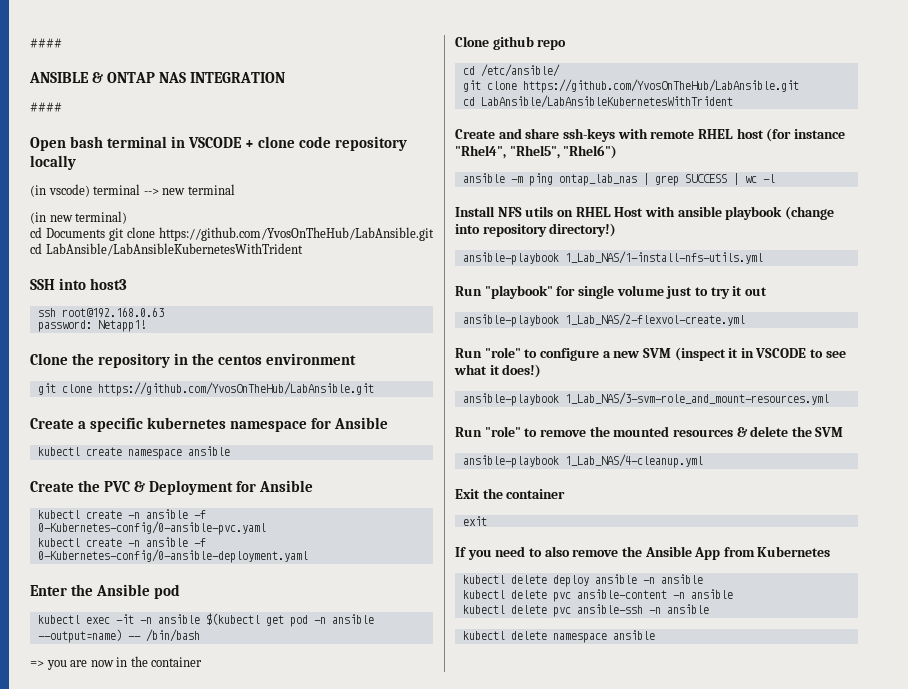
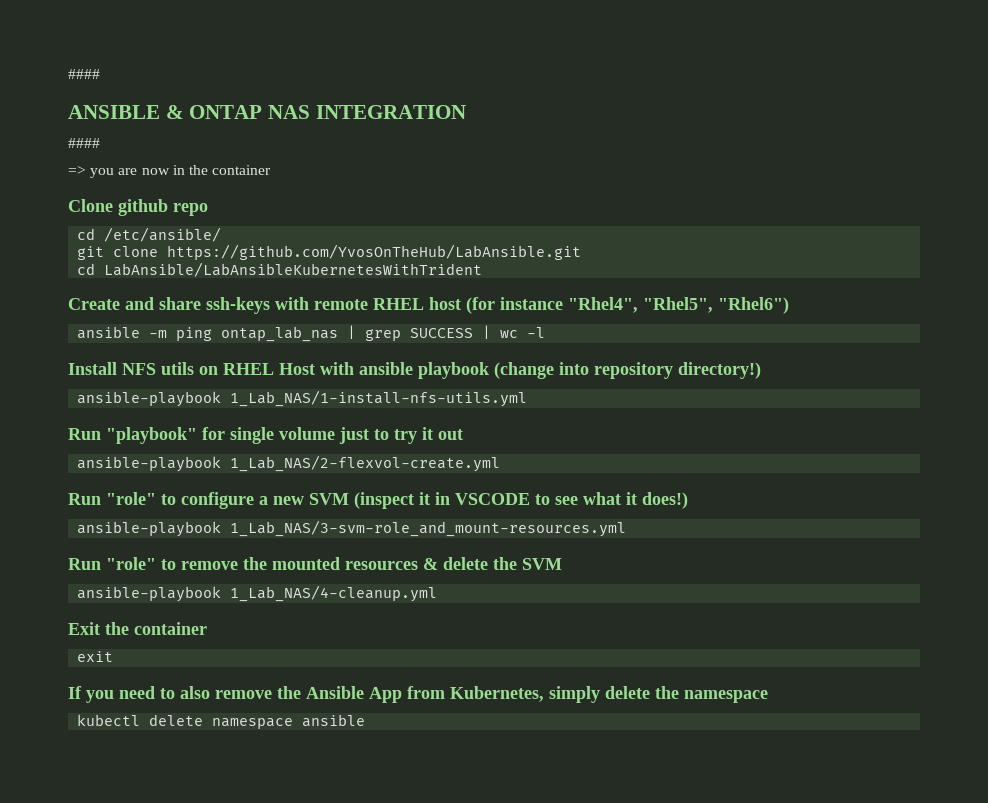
[30,136,408,151] [30,155,76,170] [30,184,235,197] [30,211,128,224] [30,227,434,241] [30,243,303,256] [30,278,128,290] [37,307,164,318] [37,320,146,332] [30,353,357,368] [37,382,374,396] [30,417,389,432] [37,446,230,459] [30,480,314,495] [37,509,206,519] [37,521,266,535] [37,537,206,547] [37,549,308,563] [30,584,181,599] [37,613,374,627] [37,629,200,643] // Open bash terminal in VSCODE + clone code repository locally // (in vscode) terminal --> new terminal // (in new terminal) // cd Documents git clone https://github.com/YvosOnTheHub/LabAnsible.git cd LabAnsible/LabAnsibleKubernetesWithTrident // SSH into host3 // ssh root@192.168.0.63 // password: Netapp1! // Clone the repository in the centos environment // git clone https://github.com/YvosOnTheHub/LabAnsible.git // Create a specific kubernetes namespace for Ansible // kubectl create namespace ansible // Create the PVC & Deployment for Ansible // kubectl create -n ansible -f 0-Kubernetes-config/0-ansible-pvc.yaml // kubectl create -n ansible -f 0-Kubernetes-config/0-ansible-deployment.yaml // Enter the Ansible pod // kubectl exec -it -n ansible $(kubectl get pod -n ansible --output=name) -- /bin/bash -> (100, 143) none
[757,546,831,557] [462,574,703,587] [462,589,733,602] [462,604,709,617] Kubernetes // kubectl delete deploy ansible -n ansible // kubectl delete pvc ansible-content -n ansible // kubectl delete pvc ansible-ssh -n ansible -> [450,686,768,703] Kubernetes, simply delete the namespace

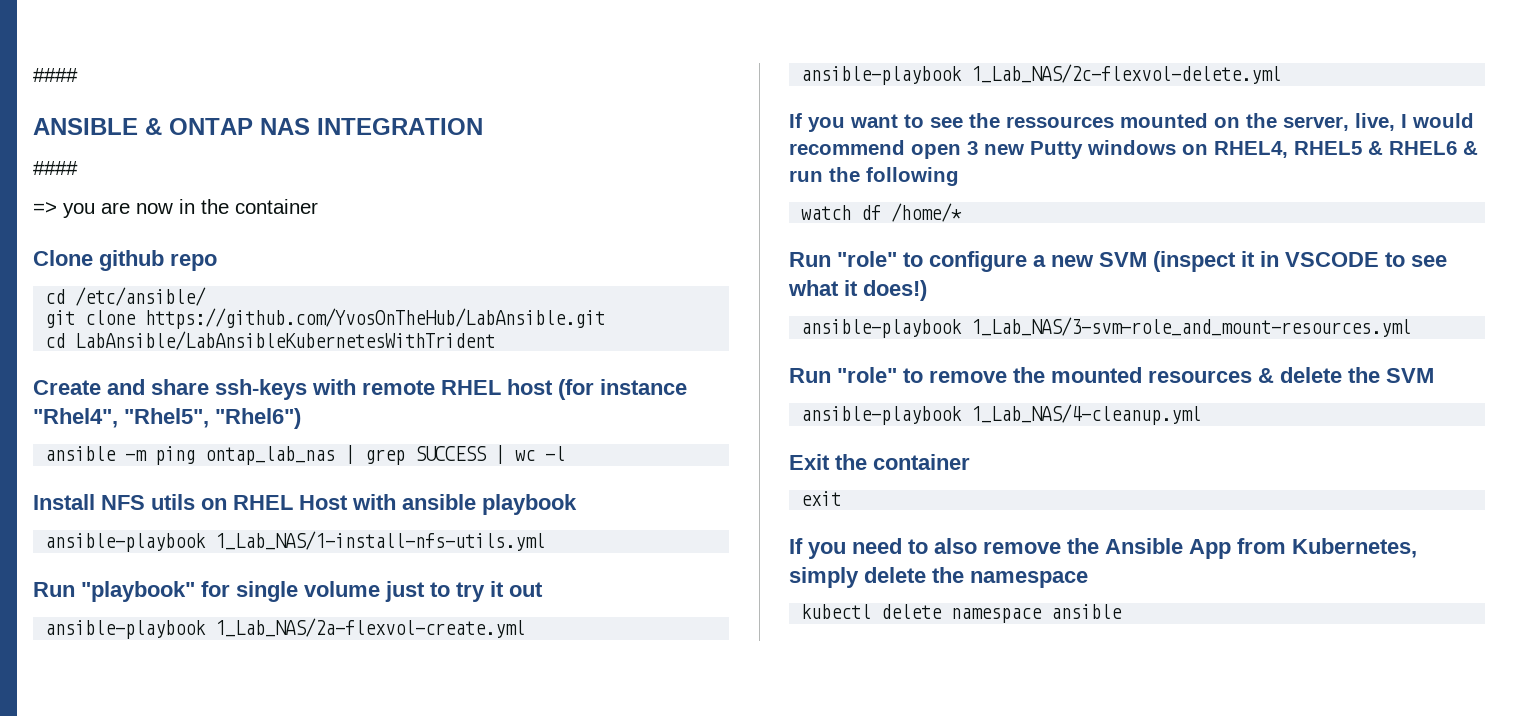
[494,362,761,379] (change into repository directory!) -> (577, 504) none
[230,455,501,472] 1_Lab_NAS/2-flexvol-create.yml -> [215,618,526,638] [801,64,1282,85] [789,113,1474,132] [789,140,1478,159] [789,167,959,186] [801,203,963,222] 1_Lab_NAS/2a-flexvol-create.yml // ansible-playbook 1_Lab_NAS/2c-flexvol-delete.yml // If you want to see the ressources mounted on the server, live, I would recommend open 3 new Putty windows on RHEL4, RHEL5 & RHEL6 & run the following // watch df /home/*

